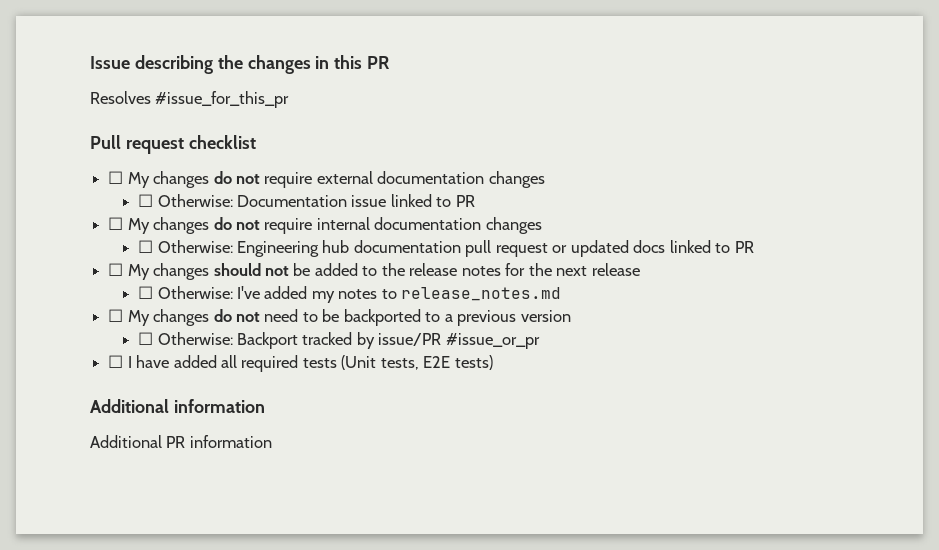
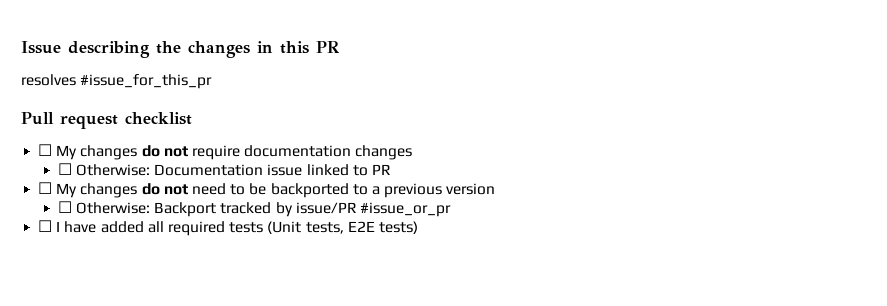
[90,91,151,104] Resolves -> [21,74,76,86] resolves
[316,171,373,184] external -> (240, 152) none
[108,217,542,234] [138,240,754,257] [108,263,640,280] [138,286,562,303] // ☐ My changes do not require internal documentation changes // ☐ Otherwise: Engineering hub documentation pull request or updated docs linked to PR // ☐ My changes should not be added to the release notes for the next release // ☐ Otherwise: I've added my notes to release_notes.md -> (390, 169) none
[90,399,265,413] [90,435,272,448] // Additional information // Additional PR information -> (418, 227) none

